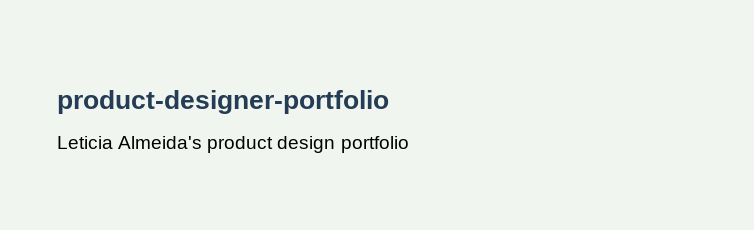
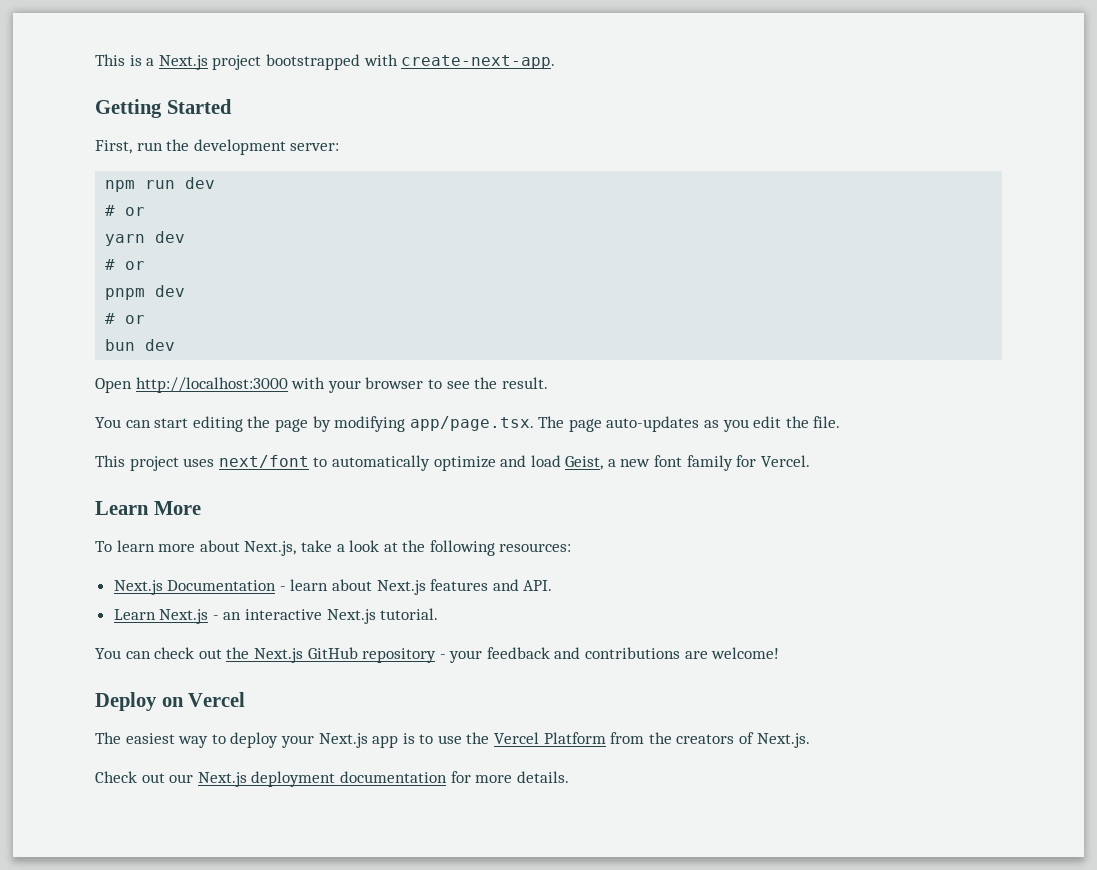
[57,90,389,114] [57,136,409,153] product-designer-portfolio // Leticia Almeida's product design portfolio -> [95,54,556,70] [95,99,232,118] [95,139,340,155] [105,177,216,192] [105,205,146,216] [105,231,186,246] [105,259,146,270] [105,285,186,300] [105,313,146,324] [105,339,176,351] [95,377,548,393] [95,416,841,432] [95,455,810,471] [95,501,201,515] [95,540,572,556] [113,579,553,595] [113,608,439,624] [95,647,780,663] [95,692,246,711] [95,732,810,748] [95,771,569,787] This is a Next.js project bootstrapped with create-next-app. // Getting Started // First, run the development server: // npm run dev // # or // yarn dev // # or // pnpm dev // # or // bun dev // Open http://localhost:3000 with your browser to see the result. // You can start editing the page by modifying app/page.tsx. The page auto-updates as you edit the file. // This project uses next/font to automatically optimize and load Geist, a new font family for Vercel. // Learn More // To learn more about Next.js, take a look at the following resources: // Next.js Documentation - learn about Next.js features and API. // Learn Next.js - an interactive Next.js tutorial. // You can check out the Next.js GitHub repository - your feedback and contributions are welcome! // Deploy on Vercel // The easiest way to deploy your Next.js app is to use the Vercel Platform from the creators of Next.js. // Check out our Next.js deployment documentation for more details.

